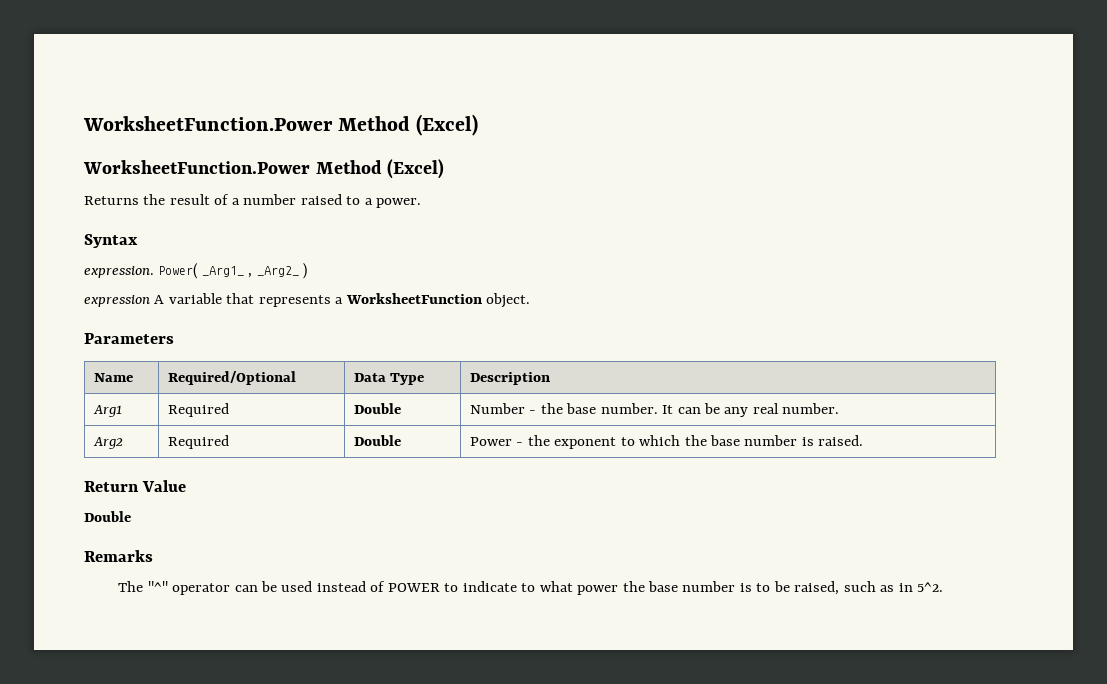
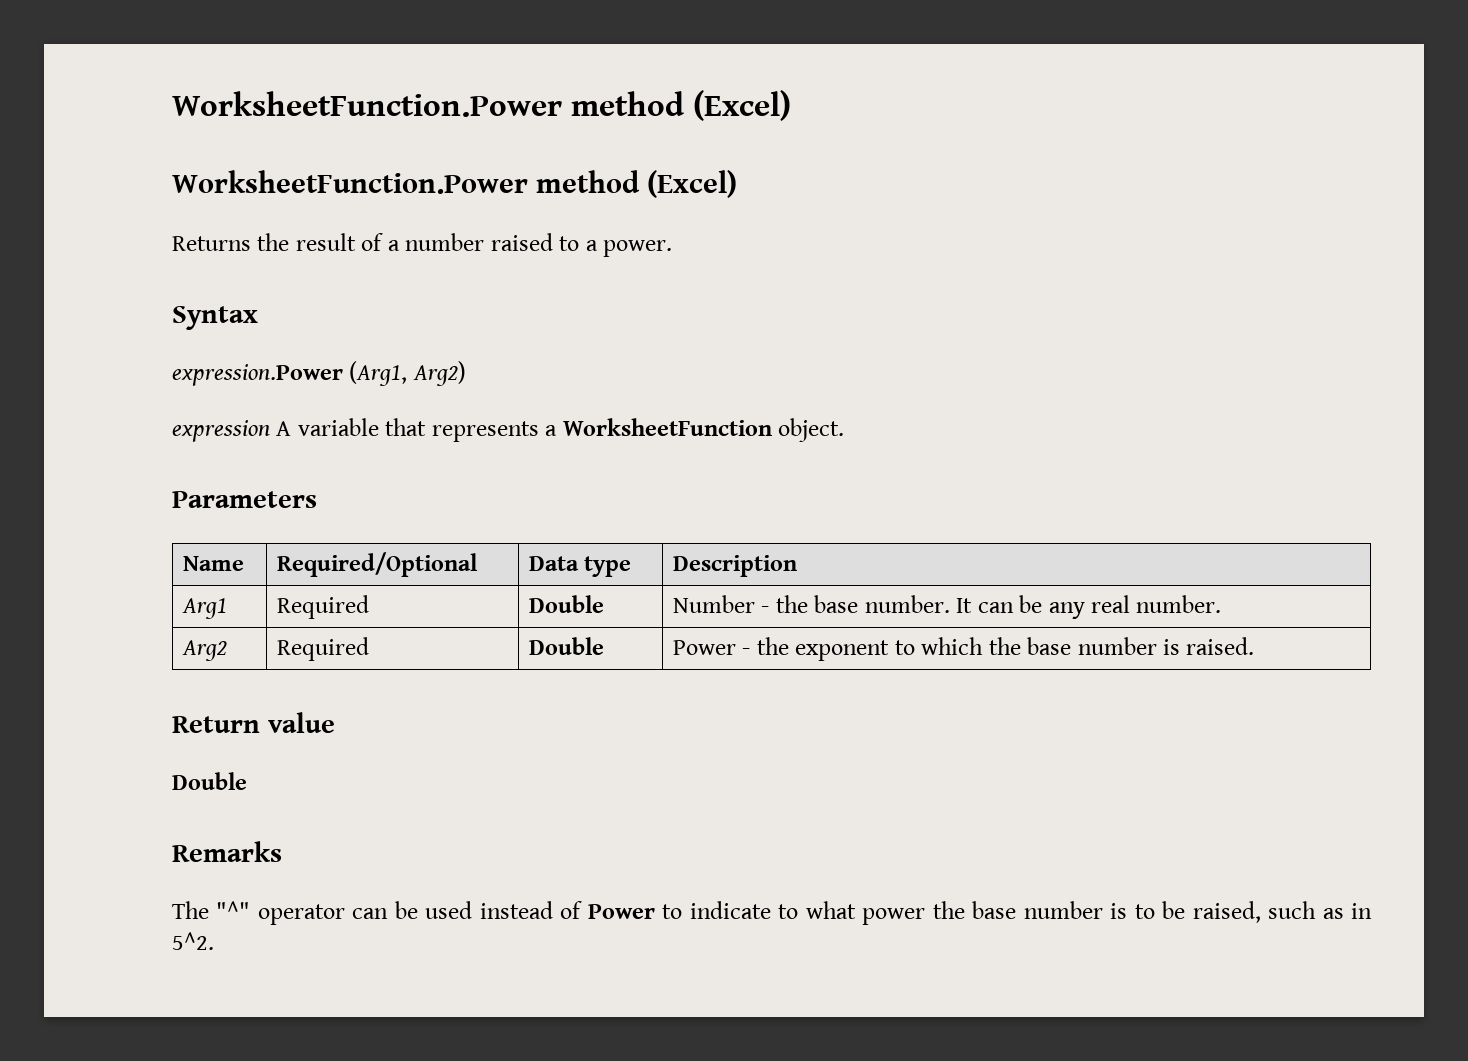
[83,116,411,131] WorksheetFunction.Power Method -> [172,91,684,117] WorksheetFunction.Power method
[315,160,382,174] Method -> [536,170,641,193] method
[84,263,308,279] expression. Power( _Arg1_ , _Arg2_ ) -> [172,361,466,386] expression.Power (Arg1, Arg2)
[390,373,425,385] Type -> [584,556,632,577] type
[142,480,187,492] Value -> [267,712,335,733] value
[387,583,440,592] POWER -> [587,904,655,919] Power

